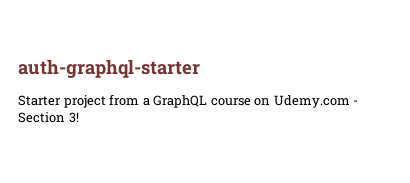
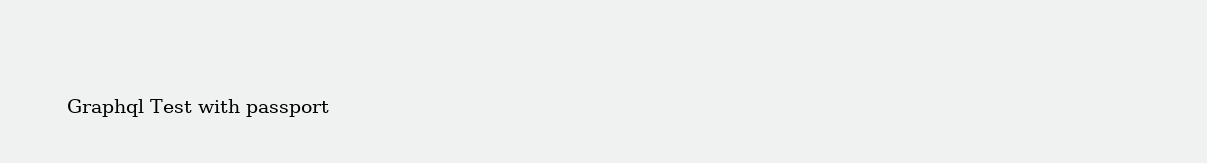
[18,59,200,78] [18,94,359,108] [18,112,79,123] auth-graphql-starter // Starter project from a GraphQL course on Udemy.com - Section 3! -> [67,99,329,117] Graphql Test with passport

